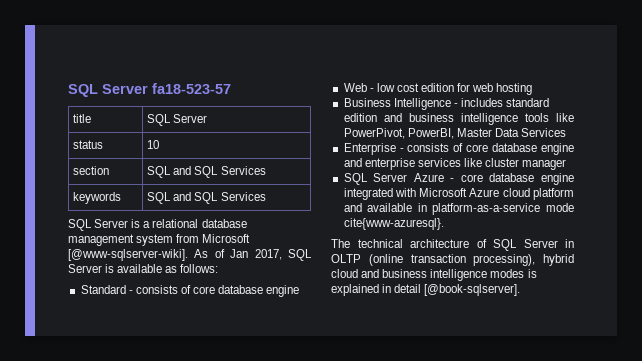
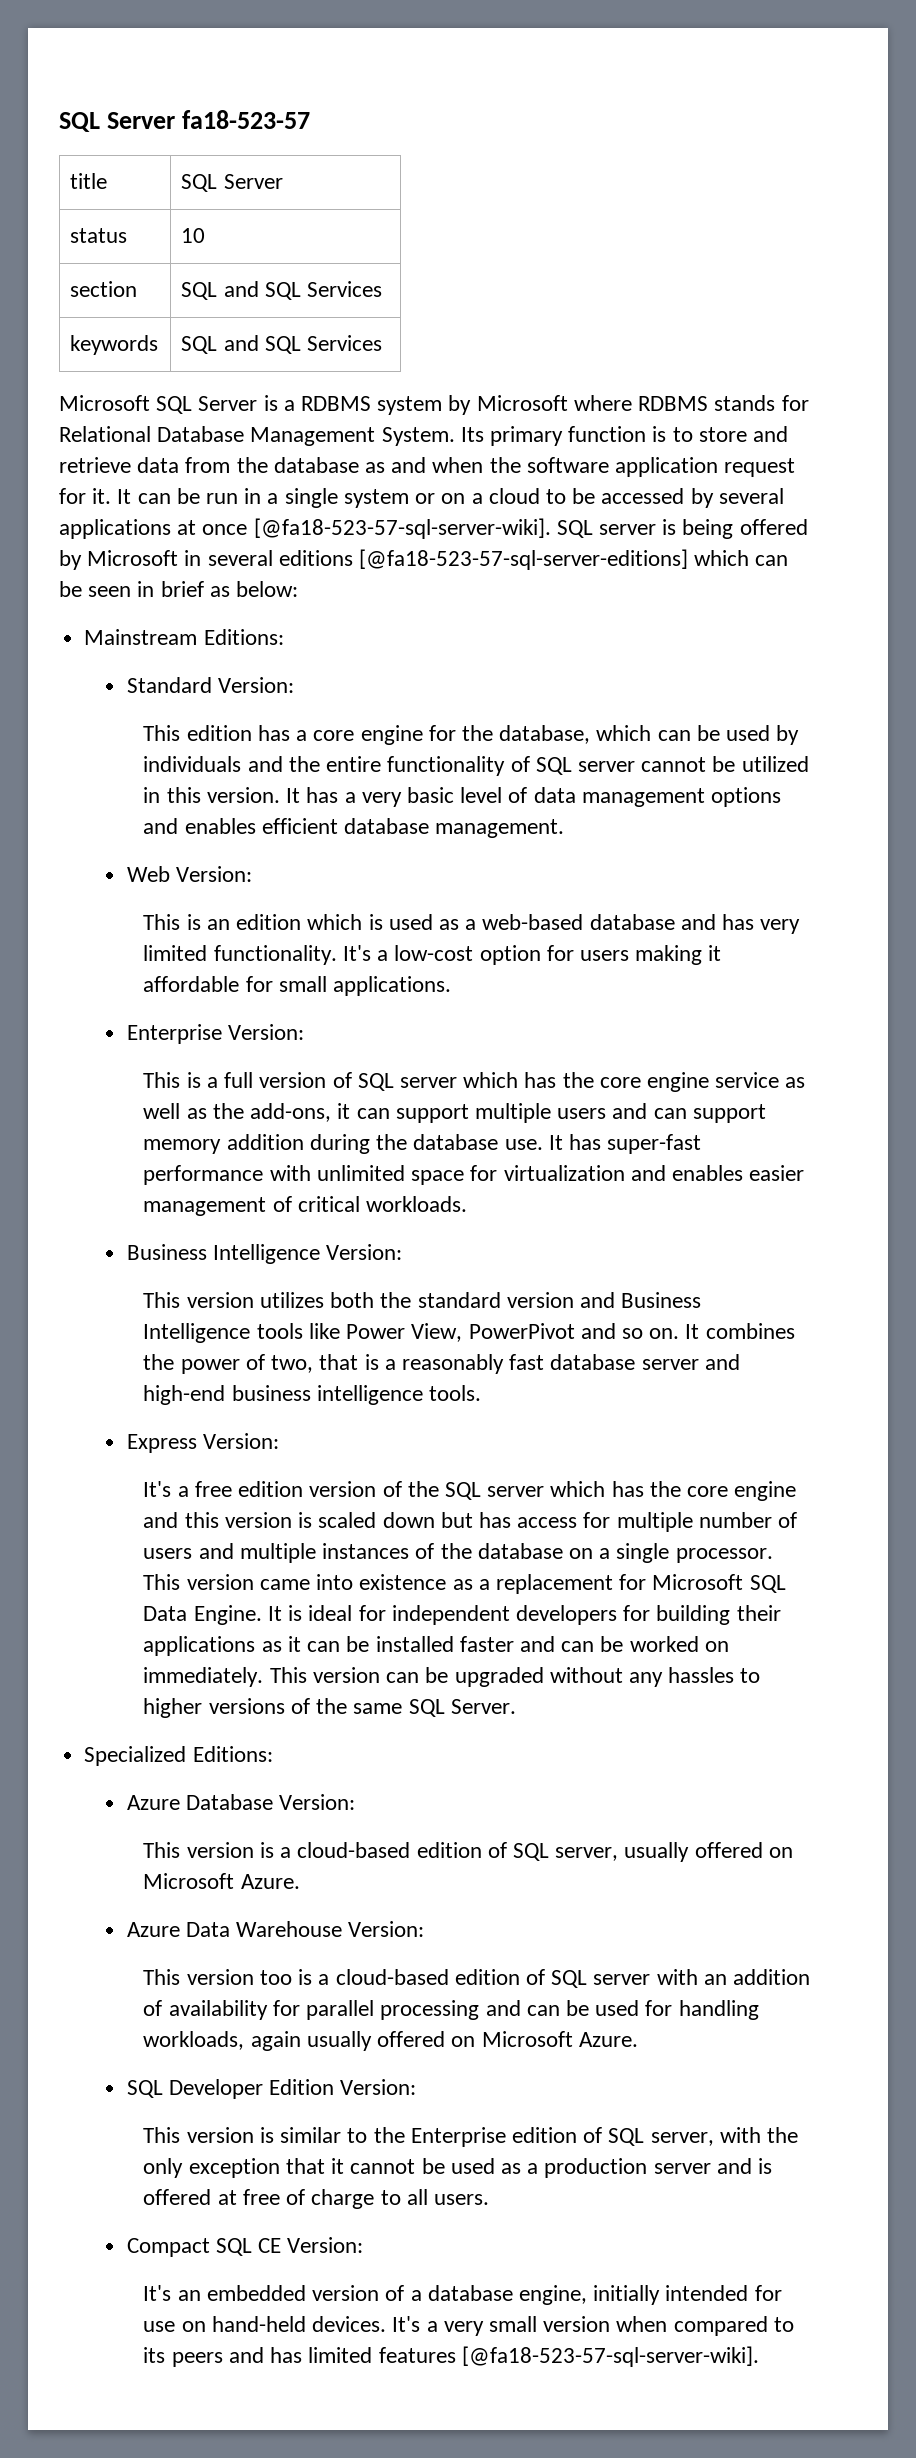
(266, 196) none -> [59,395,150,411] Microsoft
[152,219,247,228] [68,234,251,246] [68,249,312,261] [68,264,219,273] [80,285,300,297] [343,83,533,95] [343,98,550,110] [343,113,574,125] [343,128,567,139] [343,143,574,155] [343,158,567,170] [343,173,574,185] [343,188,574,200] [343,203,574,215] [343,218,444,230] [331,239,574,251] [331,254,574,266] [331,269,537,281] [331,284,521,296] relational database management system from Microsoft [@www-sqlserver-wiki]. As of Jan 2017, SQL Server is available as follows: // Standard - consists of core database engine // Web - low cost edition for web hosting // Business Intelligence - includes standard edition and business intelligence tools like PowerPivot, PowerBI, Master Data Services // Enterprise - consists of core database engine and enterprise services like cluster manager // SQL Server Azure - core database engine integrated with Microsoft Azure cloud platform and available in platform-as-a-service mode cite{www-azuresql}. // The technical architecture of SQL Server in OLTP (online transaction processing), hybrid cloud and business intelligence modes is explained in detail [@book-sqlserver]. -> [301,395,809,415] [59,426,789,446] [59,457,796,477] [59,488,784,508] [59,518,808,539] [59,549,789,570] [59,581,299,597] [84,629,284,645] [126,677,294,693] [143,725,800,745] [143,756,809,776] [143,787,781,807] [143,818,565,838] [126,866,252,882] [143,914,801,934] [143,945,722,965] [143,976,452,996] [126,1024,304,1044] [143,1072,806,1092] [143,1103,766,1123] [143,1134,702,1154] [143,1165,805,1185] [143,1196,468,1216] [126,1244,402,1264] [143,1292,702,1308] [143,1323,795,1343] [143,1354,740,1374] [143,1385,482,1405] [126,1433,279,1453] [143,1481,797,1501] [143,1512,797,1532] [143,1543,773,1563] [143,1574,786,1594] [143,1605,781,1625] [143,1636,729,1656] [143,1667,761,1687] [143,1698,516,1718] [84,1746,273,1766] [126,1794,355,1810] [143,1842,793,1862] [143,1873,300,1889] [126,1921,425,1937] [143,1969,810,1988] [143,2000,759,2020] [143,2031,638,2051] [126,2079,417,2099] [143,2127,798,2147] [143,2158,772,2178] [143,2189,489,2209] [126,2237,364,2257] [143,2285,782,2305] [143,2316,794,2336] [143,2346,759,2367] RDBMS system by Microsoft where RDBMS stands for Relational Database Management System. Its primary function is to store and retrieve data from the database as and when the software application request for it. It can be run in a single system or on a cloud to be accessed by several applications at once [@fa18-523-57-sql-server-wiki]. SQL server is being offered by Microsoft in several editions [@fa18-523-57-sql-server-editions] which can be seen in brief as below: // Mainstream Editions: // Standard Version: // This edition has a core engine for the database, which can be used by individuals and the entire functionality of SQL server cannot be utilized in this version. It has a very basic level of data management options and enables efficient database management. // Web Version: // This is an edition which is used as a web-based database and has very limited functionality. It's a low-cost option for users making it affordable for small applications. // Enterprise Version: // This is a full version of SQL server which has the core engine service as well as the add-ons, it can support multiple users and can support memory addition during the database use. It has super-fast performance with unlimited space for virtualization and enables easier management of critical workloads. // Business Intelligence Version: // This version utilizes both the standard version and Business Intelligence tools like Power View, PowerPivot and so on. It combines the power of two, that is a reasonably fast database server and high-end business intelligence tools. // Express Version: // It's a free edition version of the SQL server which has the core engine and this version is scaled down but has access for multiple number of users and multiple instances of the database on a single processor. This version came into existence as a replacement for Microsoft SQL Data Engine. It is ideal for independent developers for building their applications as it can be installed faster and can be worked on immediately. This version can be upgraded without any hassles to higher versions of the same SQL Server. // Specialized Editions: // Azure Database Version: // This version is a cloud-based edition of SQL server, usually offered on Microsoft Azure. // Azure Data Warehouse Version: // This version too is a cloud-based edition of SQL server with an addition of availability for parallel processing and can be used for handling workloads, again usually offered on Microsoft Azure. // SQL Developer Edition Version: // This version is similar to the Enterprise edition of SQL server, with the only exception that it cannot be used as a production server and is offered at free of charge to all users. // Compact SQL CE Version: // It's an embedded version of a database engine, initially intended for use on hand-held devices. It's a very small version when compared to its peers and has limited features [@fa18-523-57-sql-server-wiki].

